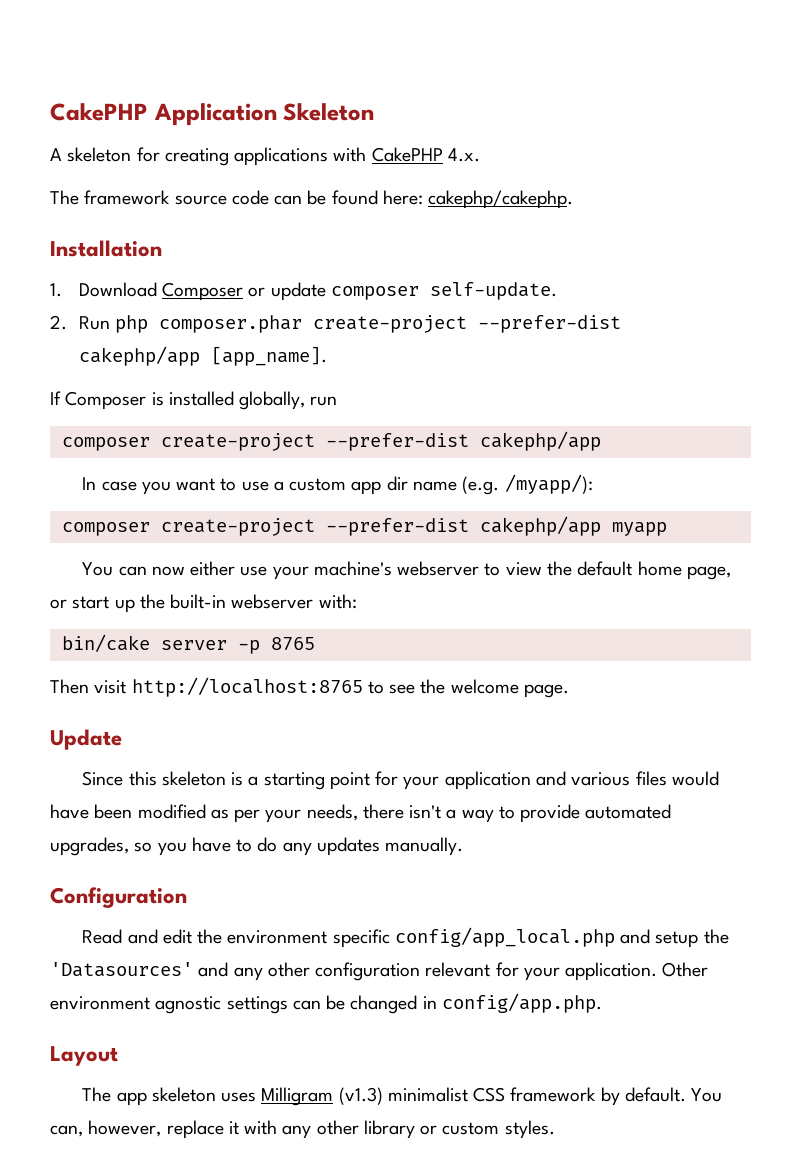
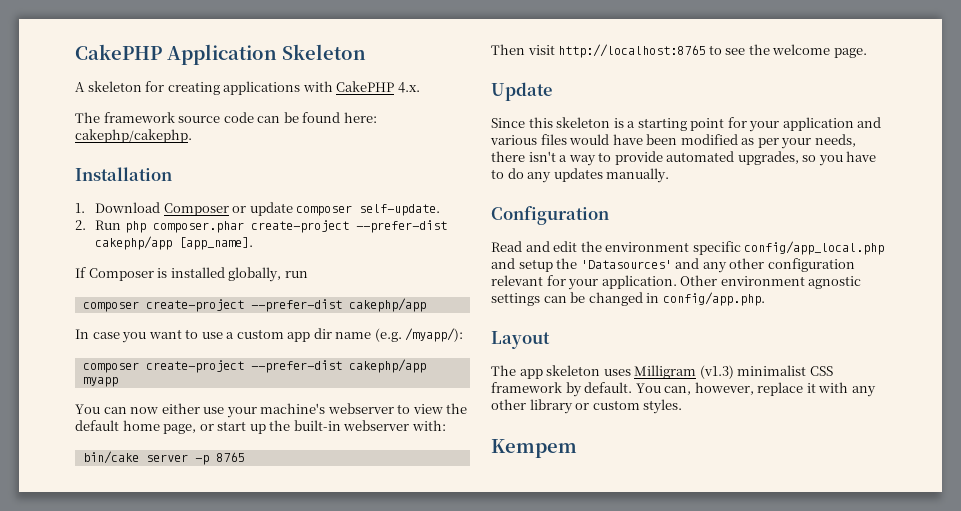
(555, 1129) none -> [491,439,577,458] // Kempem

